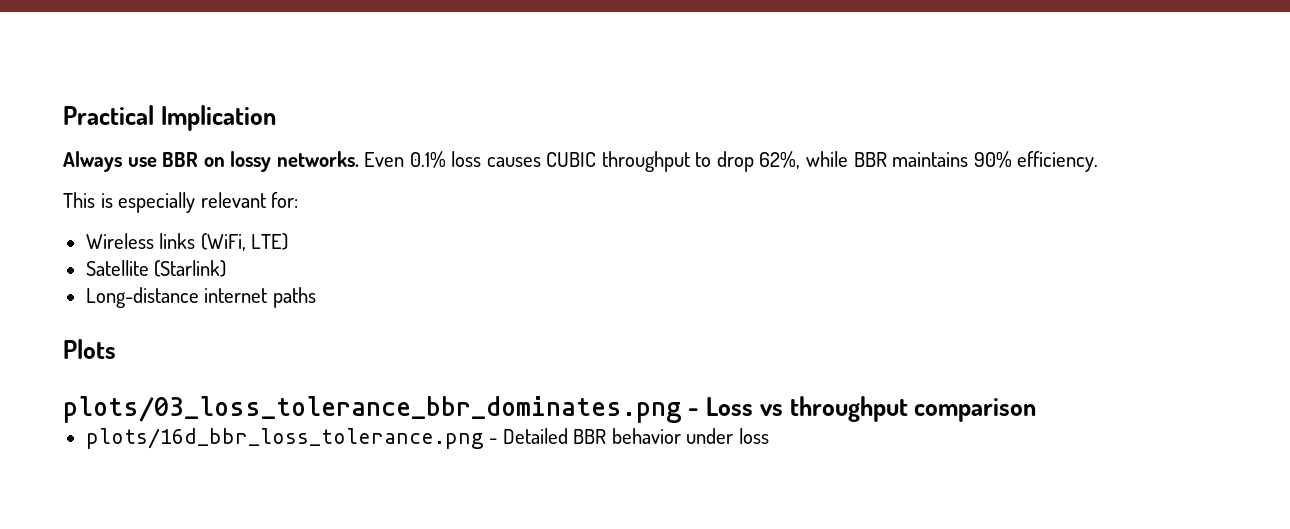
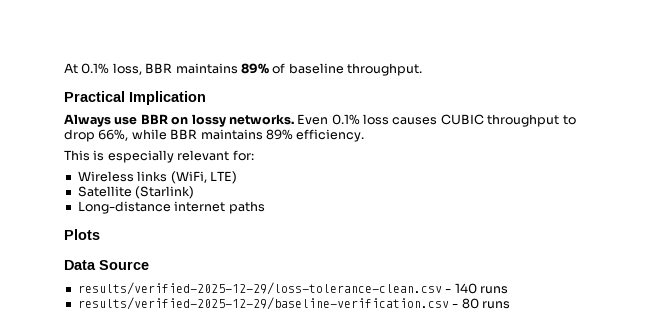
(63, 115) none -> [64,63,422,76] At 0.1% loss, BBR maintains 89% of baseline throughput. //
[759,151,801,169] 62%, -> [98,129,129,141] 66%,
[973,151,1012,168] 90% -> [265,129,293,140] 89%
[63,396,1037,423] [85,428,769,449] plots/03_loss_tolerance_bbr_dominates.png - Loss vs throughput comparison // plots/16d_bbr_loss_tolerance.png - Detailed BBR behavior under loss -> [64,260,149,270] [77,282,508,295] [77,297,510,310] Data Source // results/verified-2025-12-29/loss-tolerance-clean.csv - 140 runs // results/verified-2025-12-29/baseline-verification.csv - 80 runs

